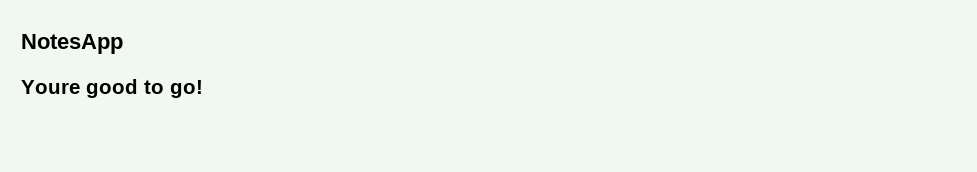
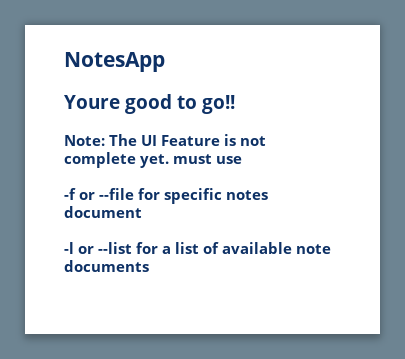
[170,80,203,98] go! -> [201,95,235,114] [64,134,267,146] [64,152,243,168] [64,188,269,204] [64,206,142,218] [64,242,332,254] [64,260,149,272] go!! // Note: The UI Feature is not complete yet. must use // -f or --file for specific notes document // -l or --list for a list of available note documents

